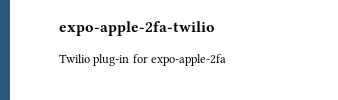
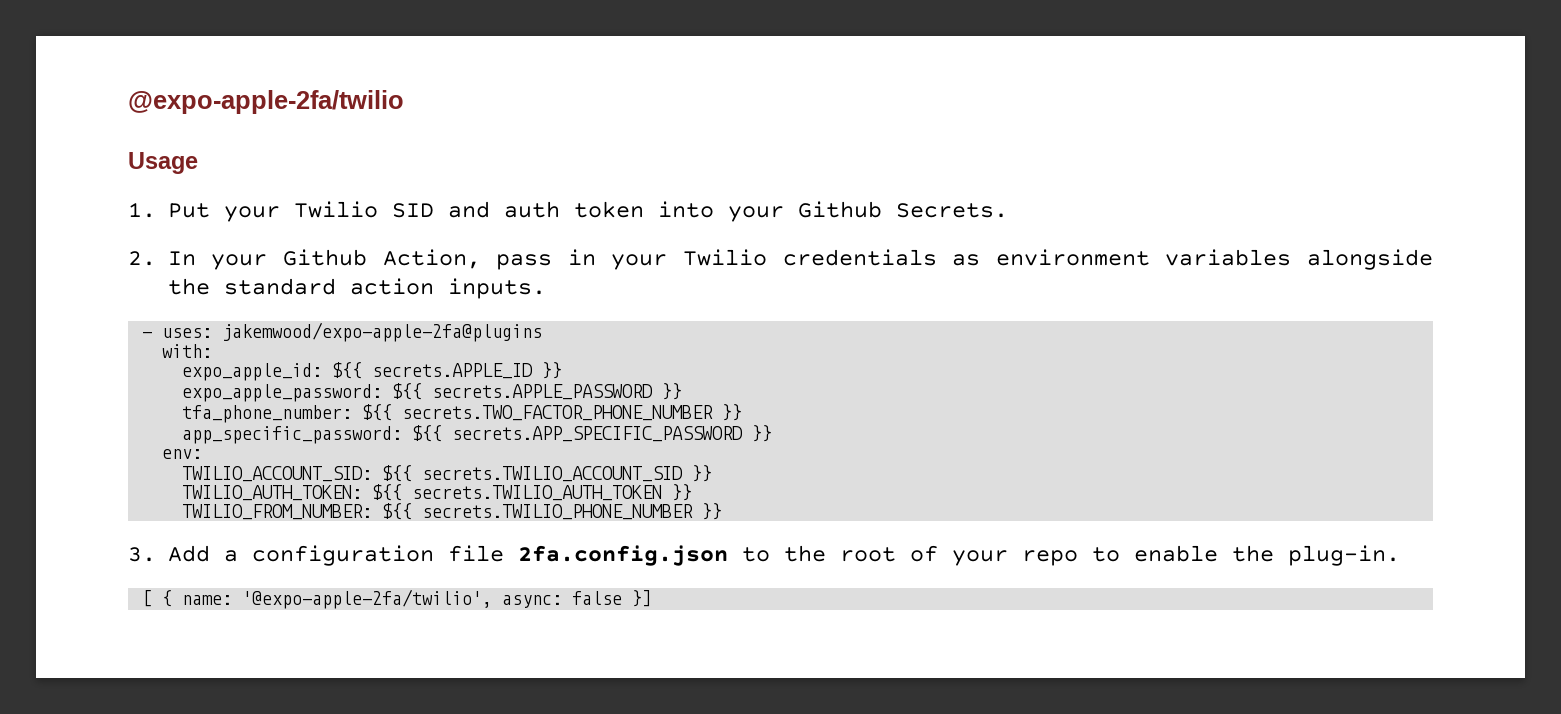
[59,21,215,36] [59,54,227,66] expo-apple-2fa-twilio // Twilio plug-in for expo-apple-2fa -> [128,90,404,114] [128,152,198,174] [128,201,1008,222] [128,249,1433,270] [167,278,546,299] [142,322,543,342] [162,344,213,358] [182,362,563,381] [182,383,683,402] [182,404,743,423] [182,425,773,444] [162,449,203,459] [182,465,713,482] [182,484,693,501] [182,503,723,520] [128,545,1400,566] [142,589,653,609] @expo-apple-2fa/twilio // Usage // 1. Put your Twilio SID and auth token into your Github Secrets. // 2. In your Github Action, pass in your Twilio credentials as environment variables alongside the standard action inputs. // - uses: jakemwood/expo-apple-2fa@plugins // with: // expo_apple_id: ${{ secrets.APPLE_ID }} // expo_apple_password: ${{ secrets.APPLE_PASSWORD }} // tfa_phone_number: ${{ secrets.TWO_FACTOR_PHONE_NUMBER }} // app_specific_password: ${{ secrets.APP_SPECIFIC_PASSWORD }} // env: // TWILIO_ACCOUNT_SID: ${{ secrets.TWILIO_ACCOUNT_SID }} // TWILIO_AUTH_TOKEN: ${{ secrets.TWILIO_AUTH_TOKEN }} // TWILIO_FROM_NUMBER: ${{ secrets.TWILIO_PHONE_NUMBER }} // 3. Add a configuration file 2fa.config.json to the root of your repo to enable the plug-in. // [ { name: '@expo-apple-2fa/twilio', async: false }]

